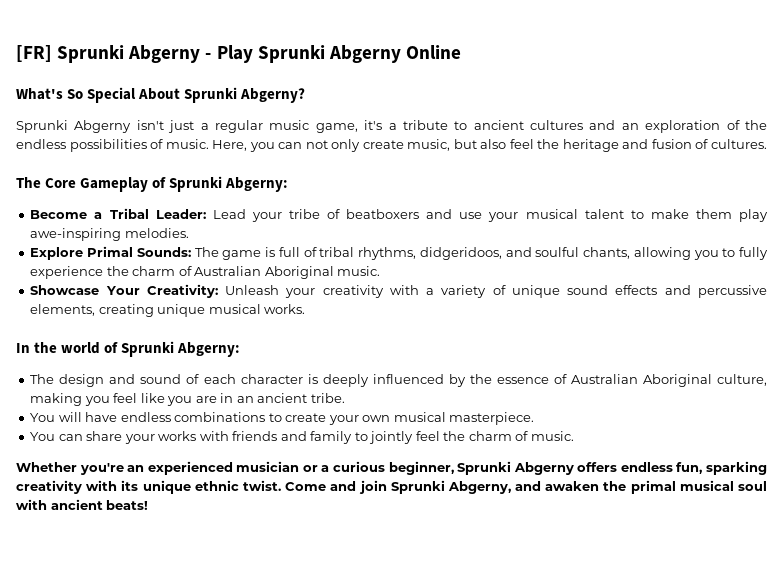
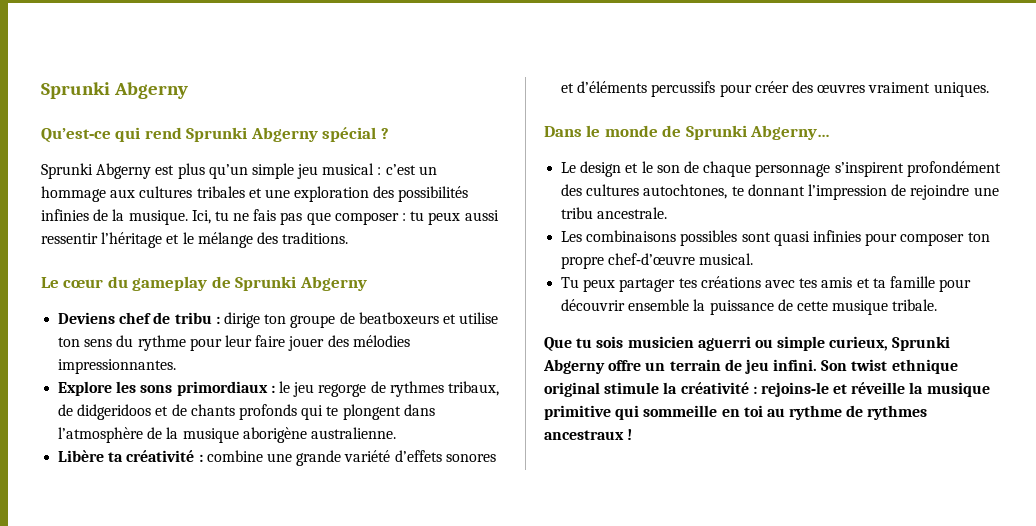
[16,45,461,63] [16,87,306,103] [16,120,768,133] [16,139,767,152] [16,176,289,192] [30,208,769,222] [30,228,189,241] [30,246,768,260] [30,266,381,279] [30,284,768,298] [30,304,306,317] [16,341,241,357] [30,374,768,387] [30,393,345,406] [30,412,535,425] [30,431,574,444] [16,461,767,475] [16,480,767,494] [16,499,149,510] [FR] Sprunki Abgerny - Play Sprunki Abgerny Online // What's So Special About Sprunki Abgerny? // Sprunki Abgerny isn't just a regular music game, it's a tribute to ancient cultures and an exploration of the endless possibilities of music. Here, you can not only create music, but also feel the heritage and fusion of cultures. // The Core Gameplay of Sprunki Abgerny: // Become a Tribal Leader: Lead your tribe of beatboxers and use your musical talent to make them play awe-inspiring melodies. // Explore Primal Sounds: The game is full of tribal rhythms, didgeridoos, and soulful chants, allowing you to fully experience the charm of Australian Aboriginal music. // Showcase Your Creativity: Unleash your creativity with a variety of unique sound effects and percussive elements, creating unique musical works. // In the world of Sprunki Abgerny: // The design and sound of each character is deeply influenced by the essence of Australian Aboriginal culture, making you feel like you are in an ancient tribe. // You will have endless combinations to create your own musical masterpiece. // You can share your works with friends and family to jointly feel the charm of music. // Whether you're an experienced musician or a curious beginner, Sprunki Abgerny offers endless fun, sparking creativity with its unique ethnic twist. Come and join Sprunki Abgerny, and awaken the primal musical soul with ancient beats! -> [41,82,189,99] [41,127,389,143] [41,163,437,179] [41,186,469,202] [41,209,499,225] [41,232,349,248] [41,276,367,291] [58,312,499,328] [58,335,410,351] [58,359,177,374] [58,381,499,397] [58,404,435,420] [58,427,396,443] [58,450,496,466] [561,81,989,97] [544,125,831,140] [561,161,1001,177] [561,184,999,200] [561,207,668,219] [561,230,990,246] [561,253,754,269] [561,276,972,292] [561,299,938,315] [544,336,951,351] [543,359,958,374] [544,382,990,397] [544,405,928,420] [544,429,633,440] Sprunki Abgerny // Qu’est‑ce qui rend Sprunki Abgerny spécial ? // Sprunki Abgerny est plus qu’un simple jeu musical : c’est un hommage aux cultures tribales et une exploration des possibilités infinies de la musique. Ici, tu ne fais pas que composer : tu peux aussi ressentir l’héritage et le mélange des traditions. // Le cœur du gameplay de Sprunki Abgerny // Deviens chef de tribu : dirige ton groupe de beatboxeurs et utilise ton sens du rythme pour leur faire jouer des mélodies impressionnantes. // Explore les sons primordiaux : le jeu regorge de rythmes tribaux, de didgeridoos et de chants profonds qui te plongent dans l’atmosphère de la musique aborigène australienne. // Libère ta créativité : combine une grande variété d’effets sonores et d’éléments percussifs pour créer des œuvres vraiment uniques. // Dans le monde de Sprunki Abgerny… // Le design et le son de chaque personnage s’inspirent profondément des cultures autochtones, te donnant l’impression de rejoindre une tribu ancestrale. // Les combinaisons possibles sont quasi infinies pour composer ton propre chef‑d’œuvre musical. // Tu peux partager tes créations avec tes amis et ta famille pour découvrir ensemble la puissance de cette musique tribale. // Que tu sois musicien aguerri ou simple curieux, Sprunki Abgerny offre un terrain de jeu infini. Son twist ethnique original stimule la créativité : rejoins‑le et réveille la musique primitive qui sommeille en toi au rythme de rythmes ancestraux !

